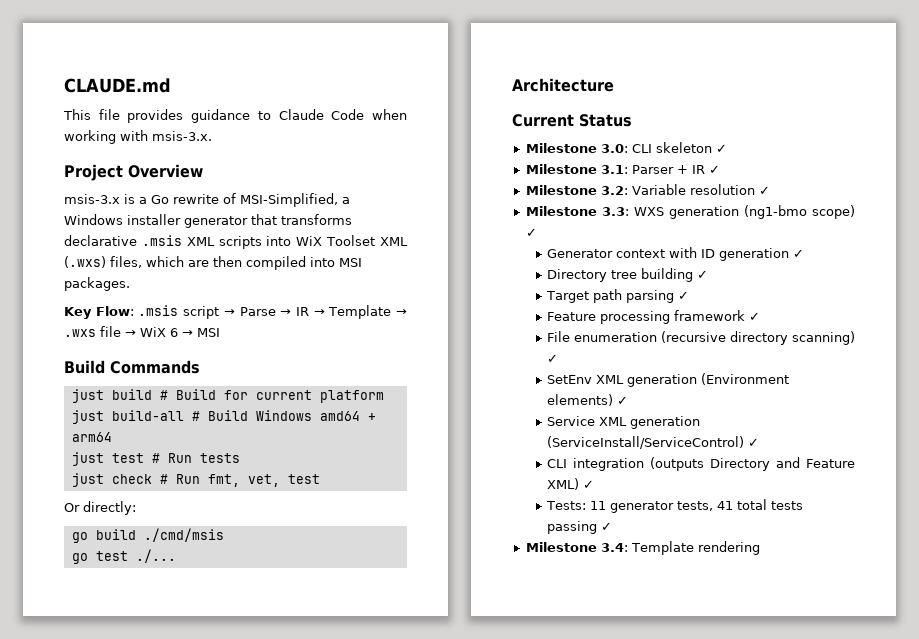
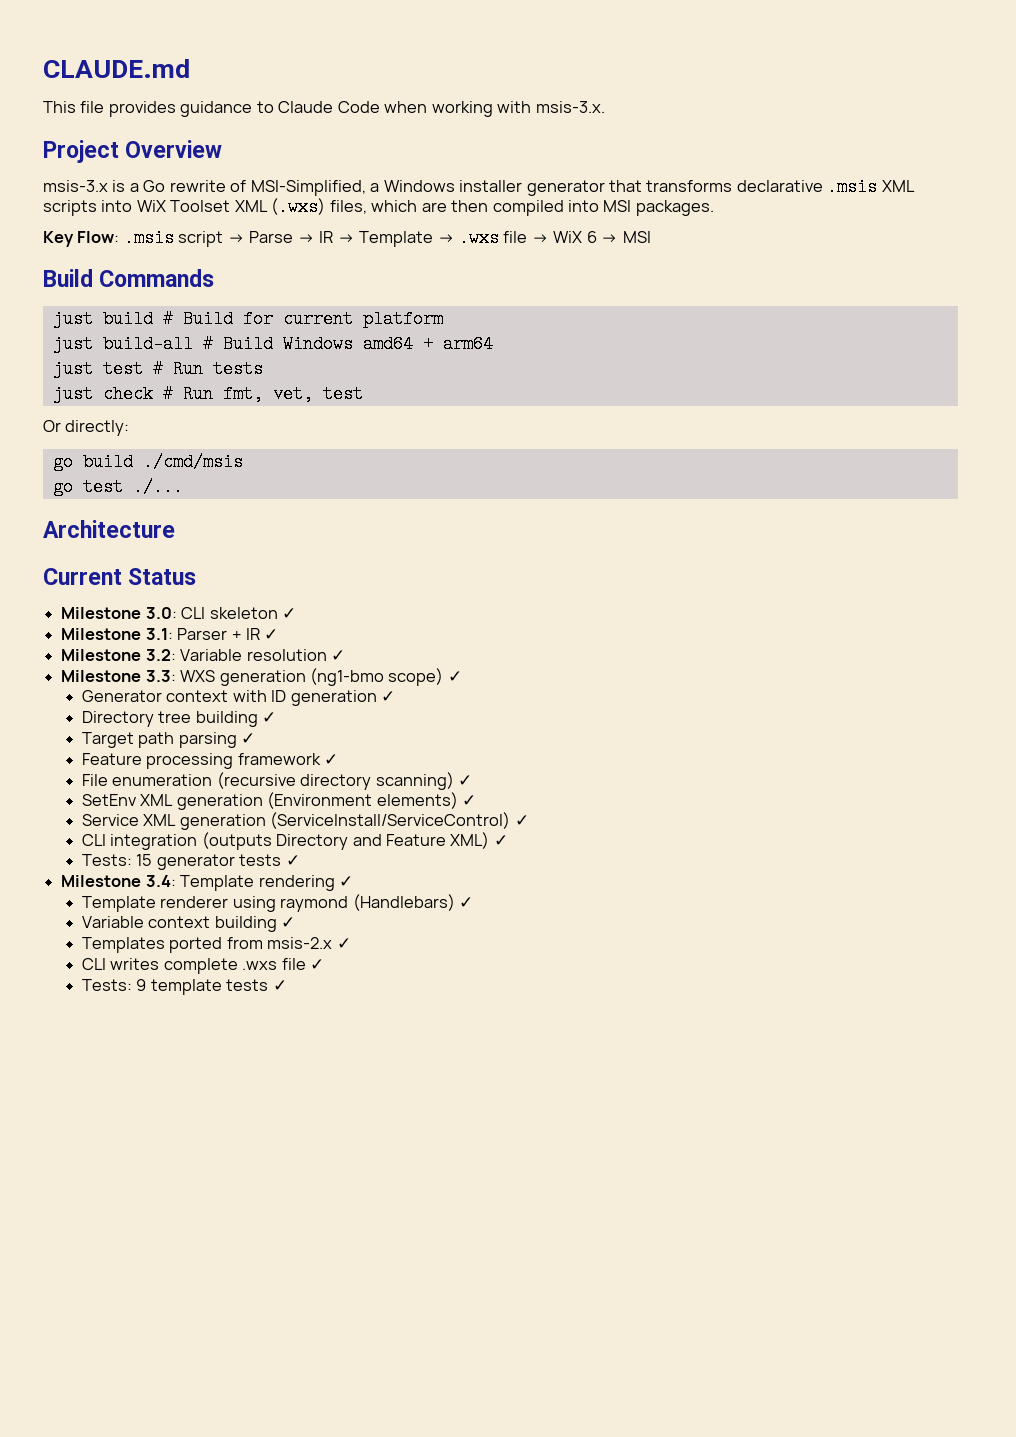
[589,499,803,513] [546,521,597,534] 11 generator tests, 41 total tests passing -> [136,854,282,870] 15 generator tests
(760, 548) none -> [338,876,353,887] [81,894,473,912] [81,916,296,932] [81,937,351,953] [81,958,324,974] [81,979,287,995] ✓ // Template renderer using raymond (Handlebars) ✓ // Variable context building ✓ // Templates ported from msis-2.x ✓ // CLI writes complete .wxs file ✓ // Tests: 9 template tests ✓

